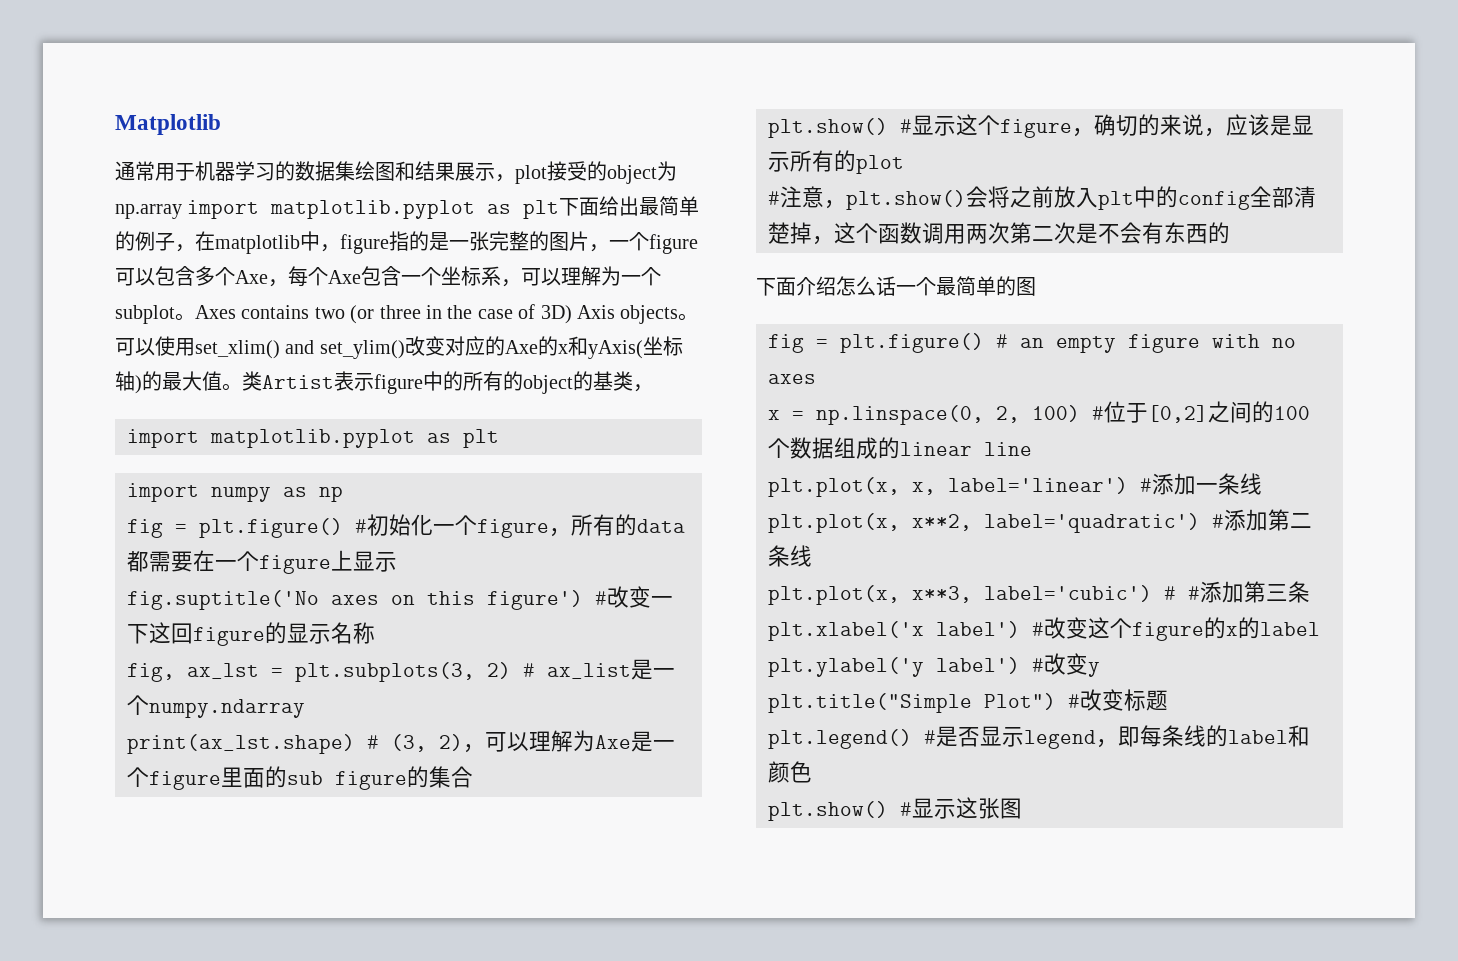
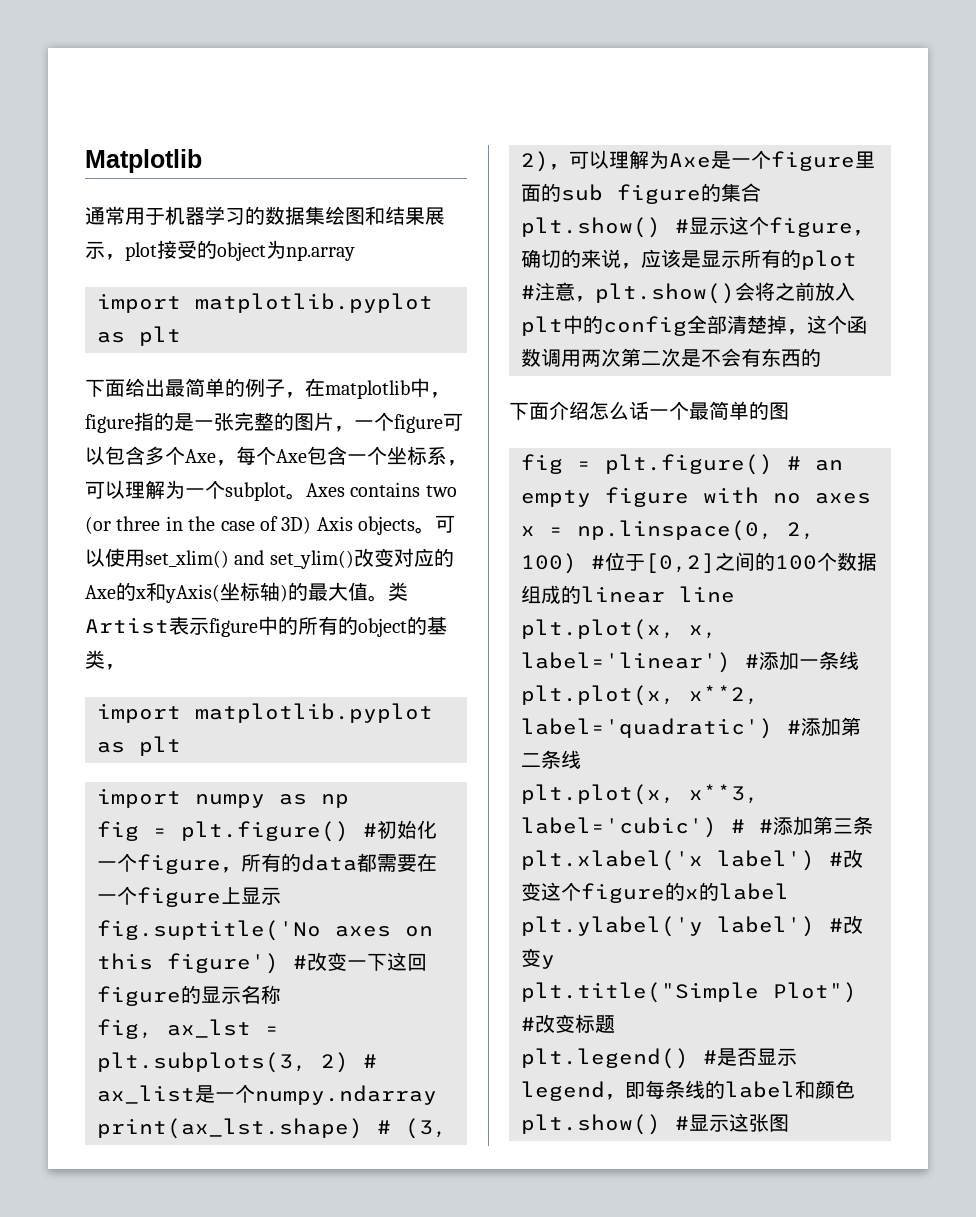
[187,200,560,219] import matplotlib.pyplot as plt -> [97,293,433,313] [97,326,181,346] // import matplotlib.pyplot as plt //

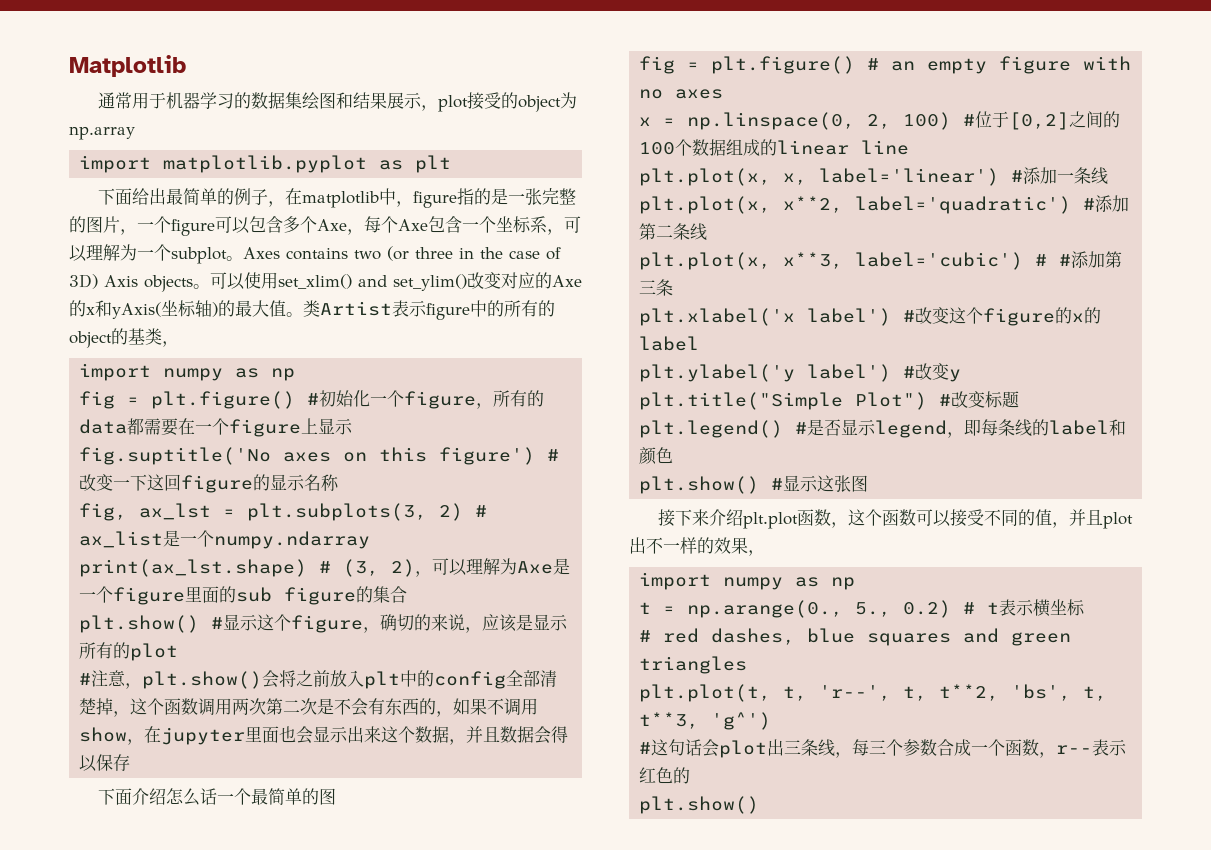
[97,703,433,723] [97,736,181,756] // import matplotlib.pyplot as plt -> (179, 344) none
(821, 357) none -> [436,698,539,717] [79,726,569,745] [79,754,131,772] ，如果不调用show，在jupyter里面也会显示出来这个数据，并且数据会得以保存
(789, 1123) none -> [657,509,1133,529] [629,537,765,556] [639,572,856,590] [639,599,1086,618] [639,628,1072,646] [639,656,748,674] [639,684,1108,702] [639,712,772,730] [639,739,1128,758] [639,767,691,784] [639,796,760,814] // 接下来介绍plt.plot函数，这个函数可以接受不同的值，并且plot出不一样的效果， // import numpy as np // t = np.arange(0., 5., 0.2) # t表示横坐标 // # red dashes, blue squares and green triangles // plt.plot(t, t, 'r--', t, t**2, 'bs', t, t**3, 'g^') // #这句话会plot出三条线，每三个参数合成一个函数，r--表示红色的 // plt.show()

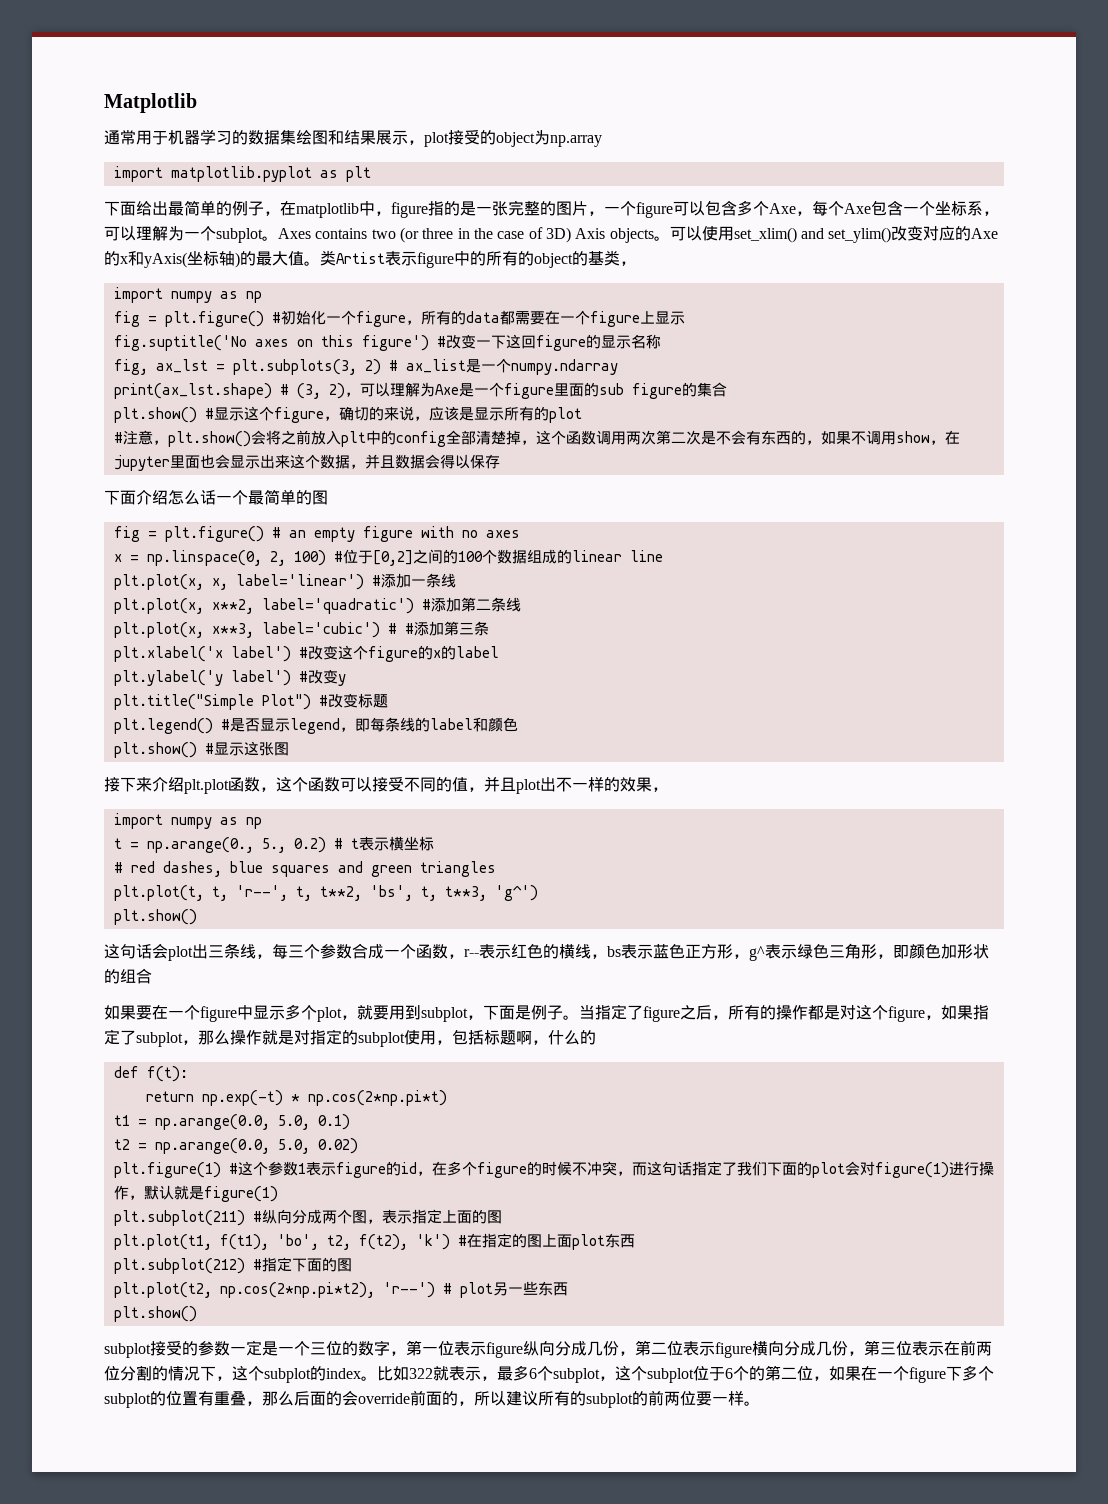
[639,742,652,754] # -> [113,909,197,925] plt.show() //
[639,796,760,814] // plt.show() -> [559,943,989,961] [104,968,152,984] [104,1004,989,1022] [104,1029,596,1047] [113,1066,188,1082] [145,1090,447,1106] [113,1114,350,1130] [113,1138,358,1154] [113,1161,994,1178] [113,1185,278,1202] [113,1209,502,1226] [113,1233,635,1250] [113,1257,352,1274] [113,1281,568,1298] [113,1306,197,1322] [104,1340,992,1358] [104,1365,994,1383] [104,1390,760,1408] 横线，bs表示蓝色正方形，g^表示绿色三角形，即颜色加形状的组合 // 如果要在一个figure中显示多个plot，就要用到subplot，下面是例子。当指定了figure之后，所有的操作都是对这个figure，如果指定了subplot，那么操作就是对指定的subplot使用，包括标题啊，什么的 // def f(t): // return np.exp(-t) * np.cos(2*np.pi*t) // t1 = np.arange(0.0, 5.0, 0.1) // t2 = np.arange(0.0, 5.0, 0.02) // plt.figure(1) #这个参数1表示figure的id，在多个figure的时候不冲突，而这句话指定了我们下面的plot会对figure(1)进行操作，默认就是figure(1) // plt.subplot(211) #纵向分成两个图，表示指定上面的图 // plt.plot(t1, f(t1), 'bo', t2, f(t2), 'k') #在指定的图上面plot东西 // plt.subplot(212) #指定下面的图 // plt.plot(t2, np.cos(2*np.pi*t2), 'r--') # plot另一些东西 // plt.show() // subplot接受的参数一定是一个三位的数字，第一位表示figure纵向分成几份，第二位表示figure横向分成几份，第三位表示在前两位分割的情况下，这个subplot的index。比如322就表示，最多6个subplot，这个subplot位于6个的第二位，如果在一个figure下多个subplot的位置有重叠，那么后面的会override前面的，所以建议所有的subplot的前两位要一样。

